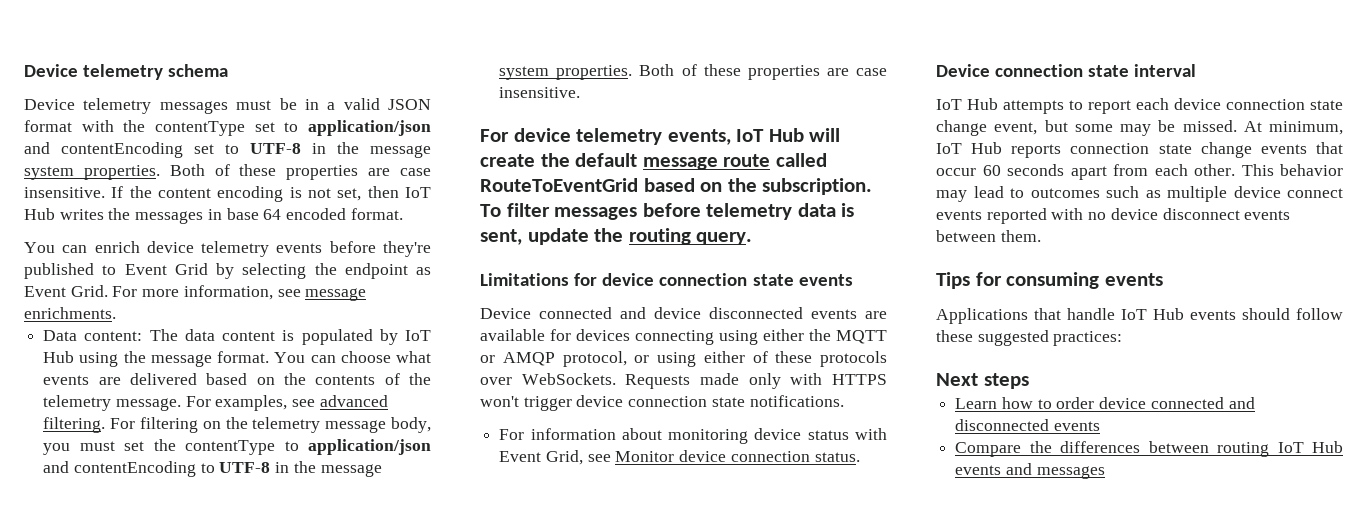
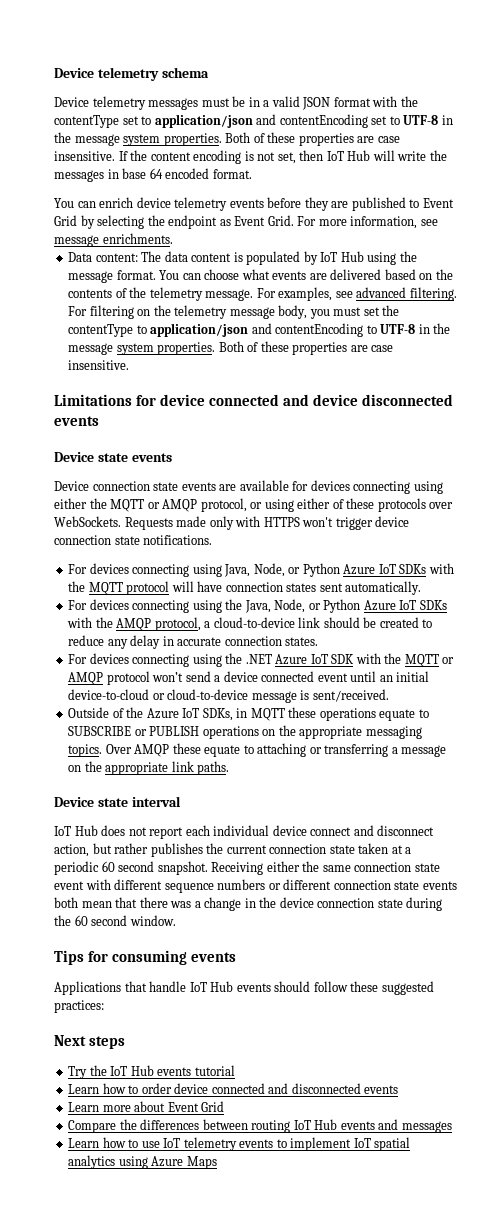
[59,209,104,220] writes -> [372,150,427,161] will write
[383,241,431,257] they're -> [304,197,349,211] they are
[480,128,841,145] [480,153,827,170] [480,178,873,195] [480,203,855,220] [480,228,753,245] [480,273,748,286] For device telemetry events, IoT Hub will create the default message route called RouteToEventGrid based on the subscription. To filter messages before telemetry data is sent, update the routing query. // Limitations for device connection -> [54,394,454,406] [54,416,99,426] [54,452,94,462] Limitations for device connected and device disconnected events // Device
[539,307,803,319] connected and device disconnected -> [92,481,179,491] connection state
[530,428,887,444] [499,450,860,465] [936,64,1084,77] information about monitoring device status with Event Grid, see Monitor device connection status. // Device connection -> [89,563,454,577] [68,581,422,595] [68,599,447,613] [67,617,433,631] [68,635,319,649] [68,653,455,667] [68,671,430,685] [68,689,389,703] [68,707,429,721] [68,725,422,739] [68,743,447,757] [68,761,230,775] [54,797,94,807] devices connecting using Java, Node, or Python Azure IoT SDKs with the MQTT protocol will have connection states sent automatically. // For devices connecting using the Java, Node, or Python Azure IoT SDKs with the AMQP protocol, a cloud-to-device link should be created to reduce any delay in accurate connection states. // For devices connecting using the .NET Azure IoT SDK with the MQTT or AMQP protocol won’t send a device connected event until an initial device-to-cloud or cloud-to-device message is sent/received. // Outside of the Azure IoT SDKs, in MQTT these operations equate to SUBSCRIBE or PUBLISH operations on the appropriate messaging topics. Over AMQP these equate to attaching or transferring a message on the appropriate link paths. // Device
[1003,98,1343,114] [936,120,1343,136] [936,142,1343,158] [936,164,1343,180] [936,186,1343,202] [936,208,1291,224] [936,230,1041,242] attempts to report each device connection state change event, but some may be missed. At minimum, IoT Hub reports connection state change events that occur 60 seconds apart from each other. This behavior may lead to outcomes such as multiple device connect events reported with no device disconnect events between them. -> [101,825,435,839] [54,843,412,857] [54,861,440,875] [54,879,457,893] [54,897,443,911] [54,915,176,926] does not report each individual device connect and disconnect action, but rather publishes the current connection state taken at a periodic 60 second snapshot. Receiving either the same connection state event with different sequence numbers or different connection state events both mean that there was a change in the device connection state during the 60 second window.
(1029, 381) none -> [68,1065,235,1079] // Try the IoT Hub events tutorial
(1100, 426) none -> [68,1101,225,1112] // Learn more about Event Grid
(1105, 472) none -> [68,1137,411,1151] [68,1155,217,1169] // Learn how to use IoT telemetry events to implement IoT spatial analytics using Azure Maps

